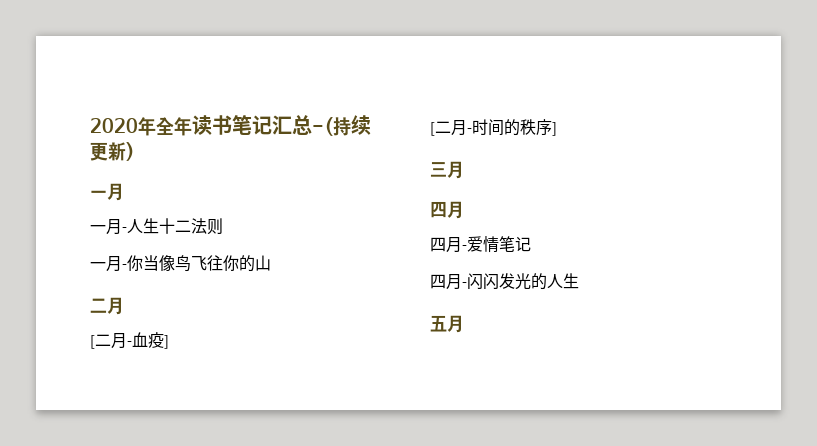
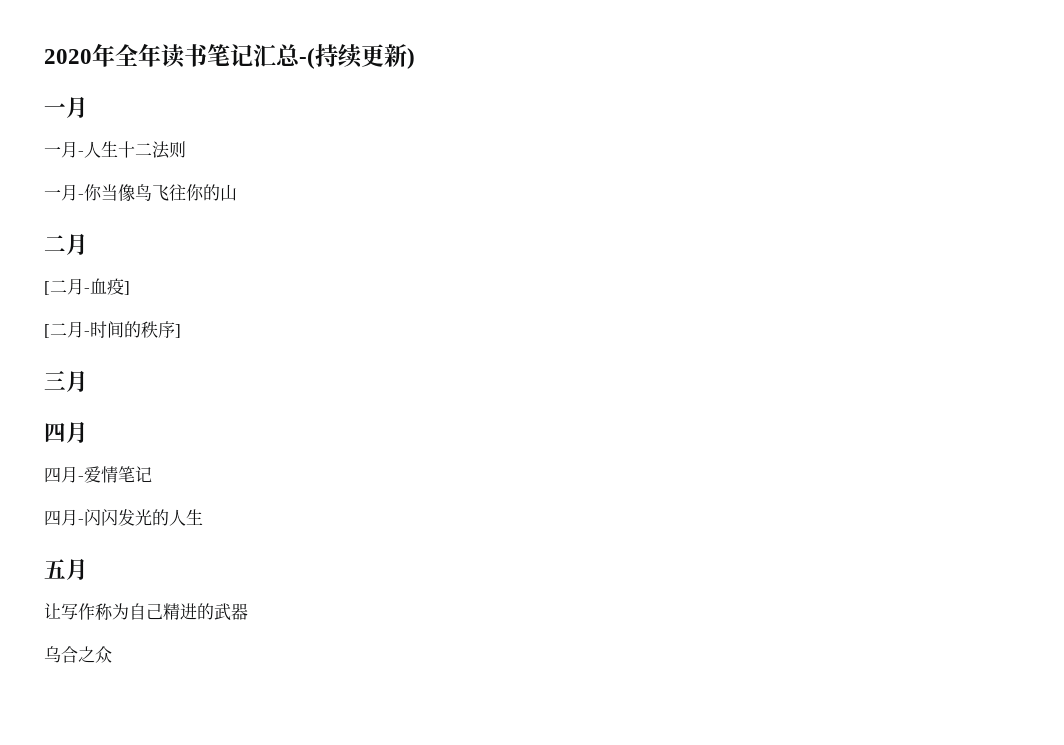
(464, 324) none -> [44,603,248,621] [44,646,112,663] // 让写作称为自己精进的武器 // 乌合之众

